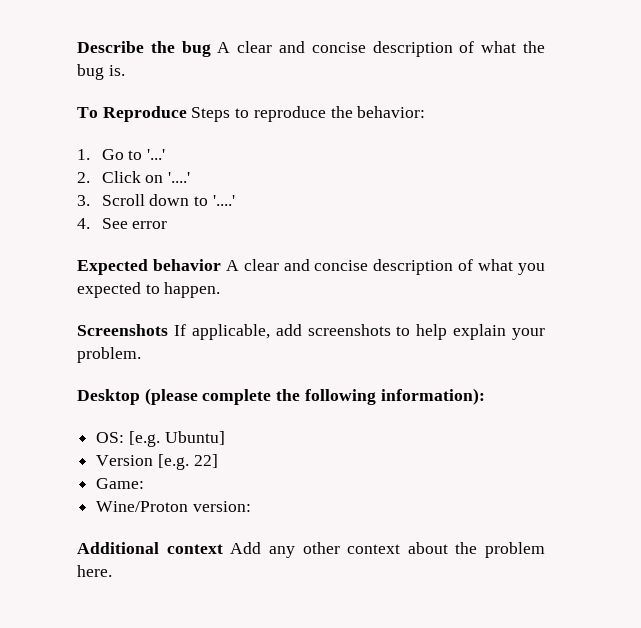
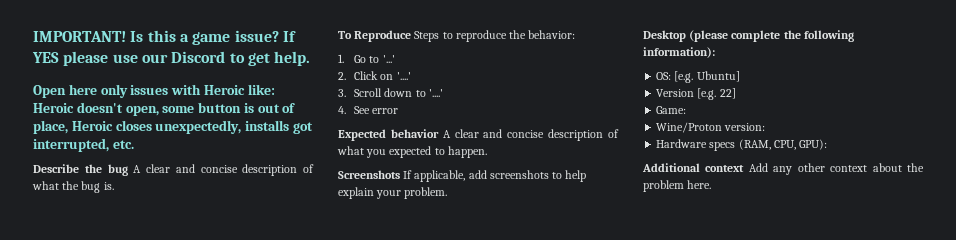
(77, 47) none -> [33,30,296,45] [32,51,311,66] [33,84,275,98] [33,102,296,116] [33,120,313,134] [33,138,134,152] IMPORTANT! Is this a game issue? If YES please use our Discord to get help. // Open here only issues with Heroic like: Heroic doesn't open, some button is out of place, Heroic closes unexpectedly, installs got interrupted, etc. //
(251, 506) none -> [656,139,828,151] // Hardware specs (RAM, CPU, GPU):

